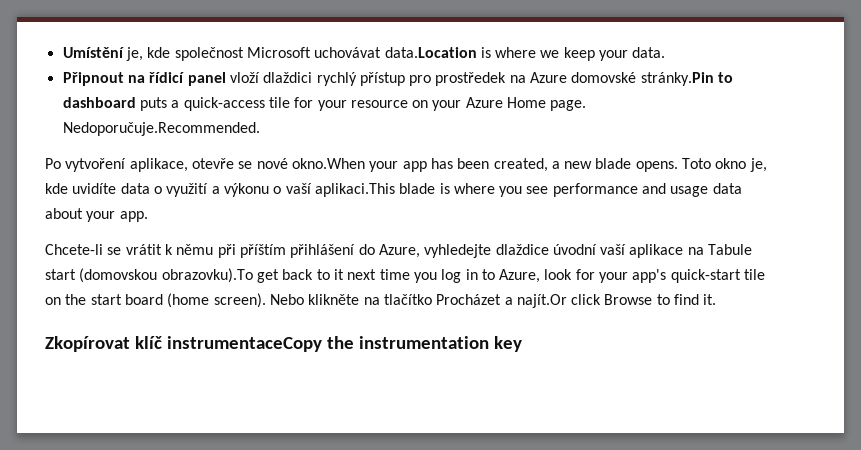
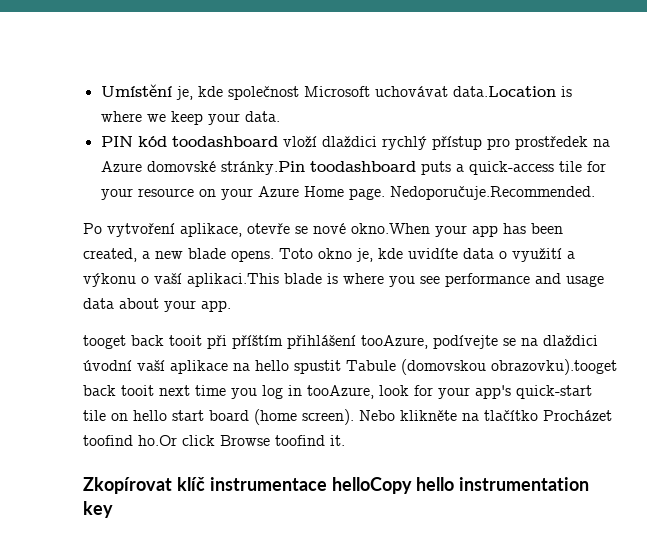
[62,72,226,86] Připnout na řídicí panel -> [100,136,278,147] PIN kód toodashboard
[718,72,734,83] [62,97,136,108] to dashboard -> [309,161,416,172] toodashboard
[45,244,753,258] [45,268,344,283] Chcete-li se vrátit k němu při příštím přihlášení do Azure, vyhledejte dlaždice úvodní vaší aplikace na Tabule start (domovskou obrazovku).To get back to it -> [83,335,598,349] [83,359,617,375] [83,385,154,396] tooget back tooit při příštím přihlášení tooAzure, podívejte se na dlaždici úvodní vaší aplikace na hello spustit Tabule (domovskou obrazovku).tooget back tooit
[481,269,541,283] to Azure, -> [307,385,374,399] tooAzure,
[65,294,87,305] the -> [133,410,167,421] hello
[504,294,700,308] a najít.Or click Browse to find -> [83,435,325,446] toofind ho.Or click Browse toofind
[166,336,354,352] instrumentaceCopy the -> [209,477,455,494] instrumentace helloCopy hello

